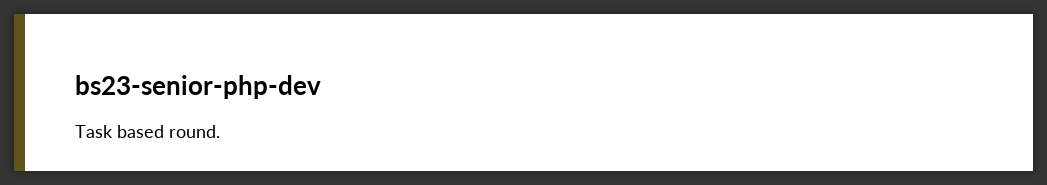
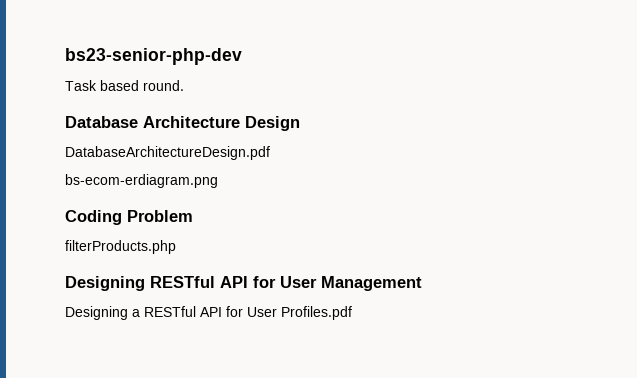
(220, 131) none -> [65,116,300,131] [65,146,270,160] [65,174,218,188] [65,210,193,225] [65,240,176,254] [65,276,422,291] [65,306,352,320] // Database Architecture Design // DatabaseArchitectureDesign.pdf // bs-ecom-erdiagram.png // Coding Problem // filterProducts.php // Designing RESTful API for User Management // Designing a RESTful API for User Profiles.pdf

